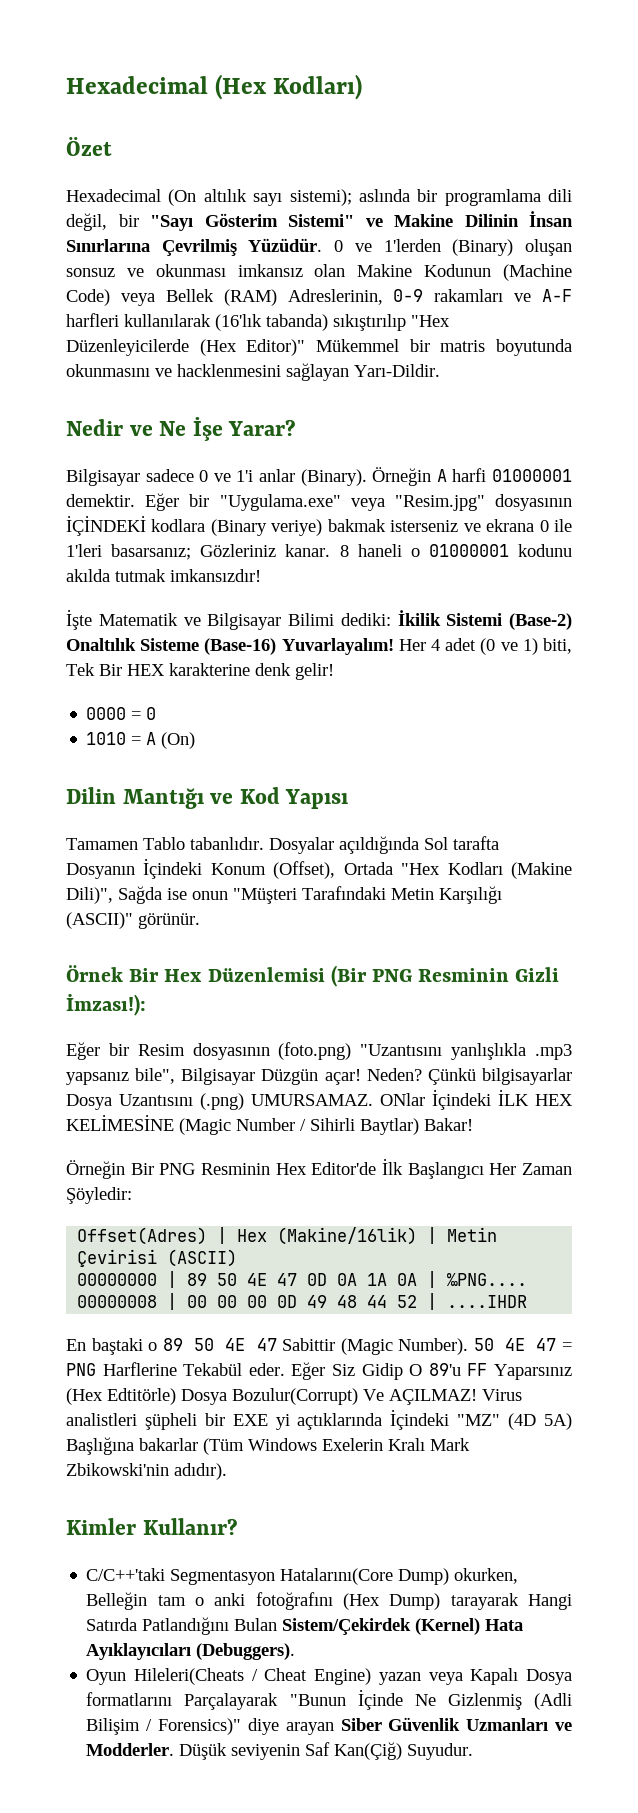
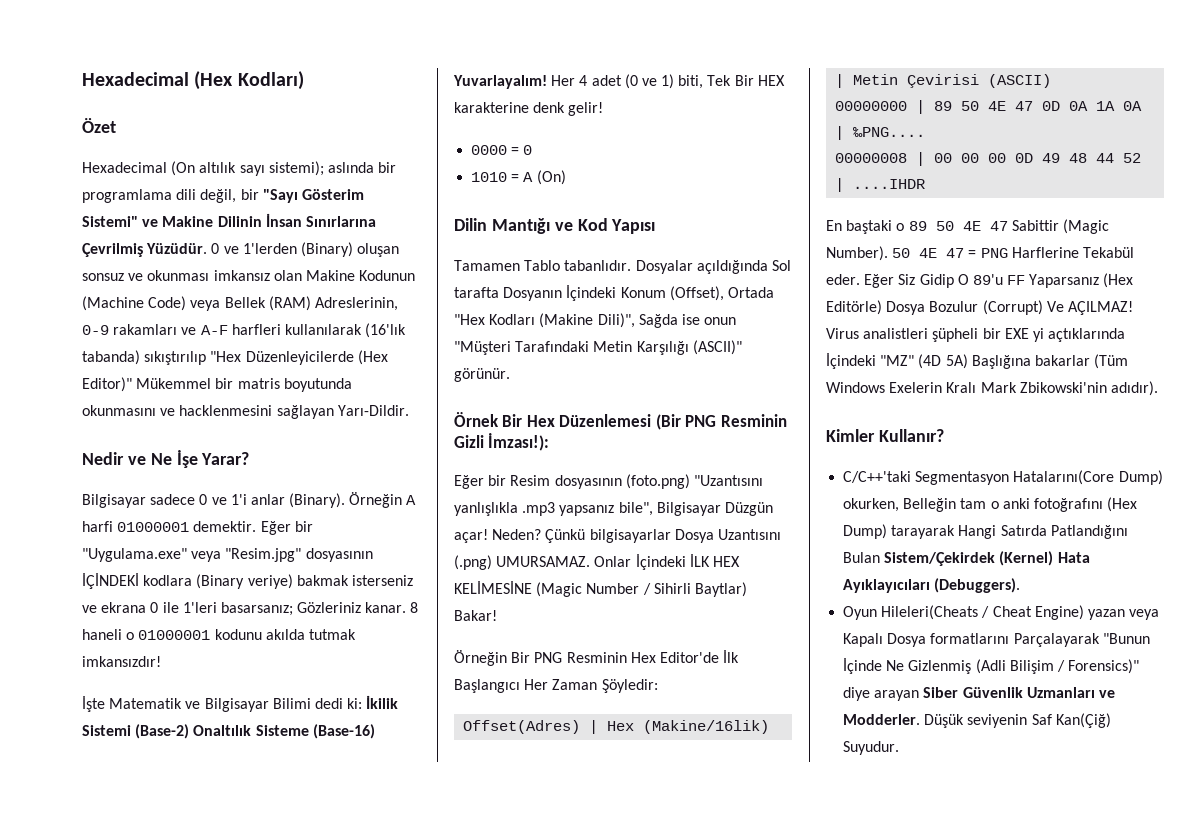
[340,613,391,626] dediki: -> [314,698,363,709] dedi ki:
[207,967,325,982] Düzenlemisi -> [559,414,652,427] Düzenlemesi
[380,1093,425,1106] ONlar -> [594,556,632,567] Onlar
[494,1364,573,1380] [66,1388,358,1405] Yaparsınız (Hex Edtitörle) Dosya Bozulur(Corrupt) -> [1029,273,1134,288] [826,300,1043,315] Yaparsanız (Hex Editörle) Dosya Bozulur (Corrupt)

